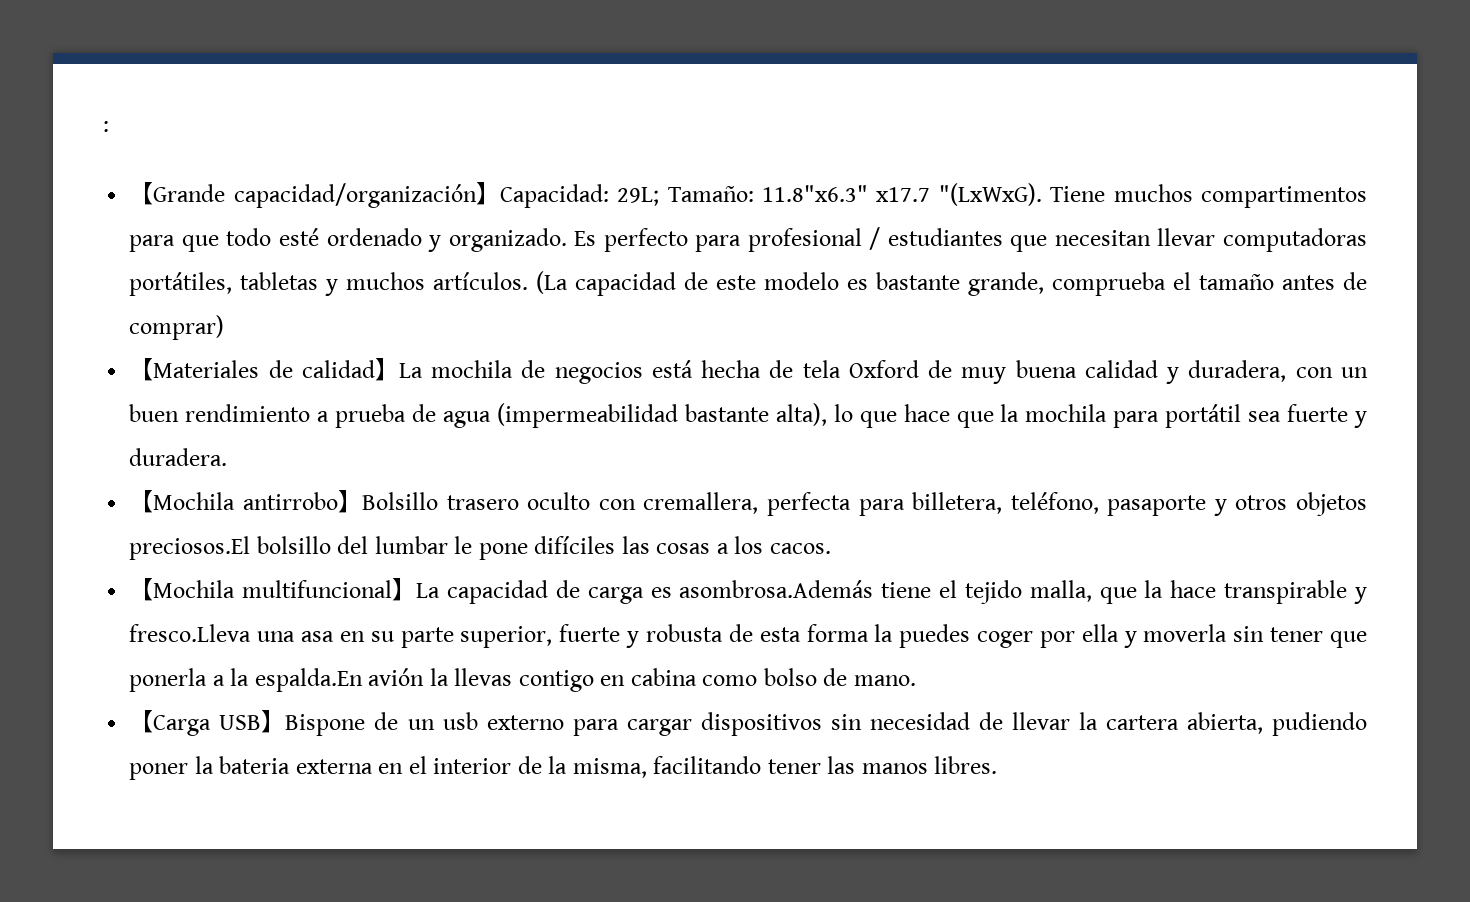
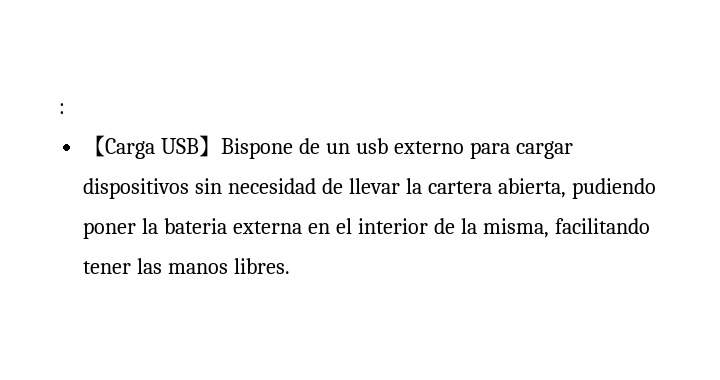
[129,182,1367,208] [129,227,1367,252] [129,271,1367,296] [129,315,225,340] [129,358,1368,384] [129,403,1367,428] [129,448,228,466] [129,490,1367,516] [129,536,831,560] [129,578,1367,604] [129,624,1367,648] [129,668,916,692] // 【Grande capacidad/organización】Capacidad: 29L; Tamaño: 11.8"x6.3" x17.7 "(LxWxG). Tiene muchos compartimentos para que todo esté ordenado y organizado. Es perfecto para profesional / estudiantes que necesitan llevar computadoras portátiles, tabletas y muchos artículos. (La capacidad de este modelo es bastante grande, comprueba el tamaño antes de comprar) // 【Materiales de calidad】La mochila de negocios está hecha de tela Oxford de muy buena calidad y duradera, con un buen rendimiento a prueba de agua (impermeabilidad bastante alta), lo que hace que la mochila para portátil sea fuerte y duradera. // 【Mochila antirrobo】Bolsillo trasero oculto con cremallera, perfecta para billetera, teléfono, pasaporte y otros objetos preciosos.El bolsillo del lumbar le pone difíciles las cosas a los cacos. // 【Mochila multifuncional】La capacidad de carga es asombrosa.Además tiene el tejido malla, que la hace transpirable y fresco.Lleva una asa en su parte superior, fuerte y robusta de esta forma la puedes coger por ella y moverla sin tener que ponerla a la espalda.En avión la llevas contigo en cabina como bolso de mano. -> (65, 108) none

